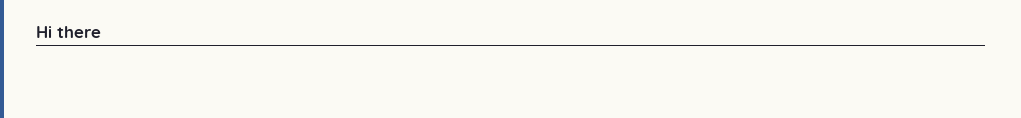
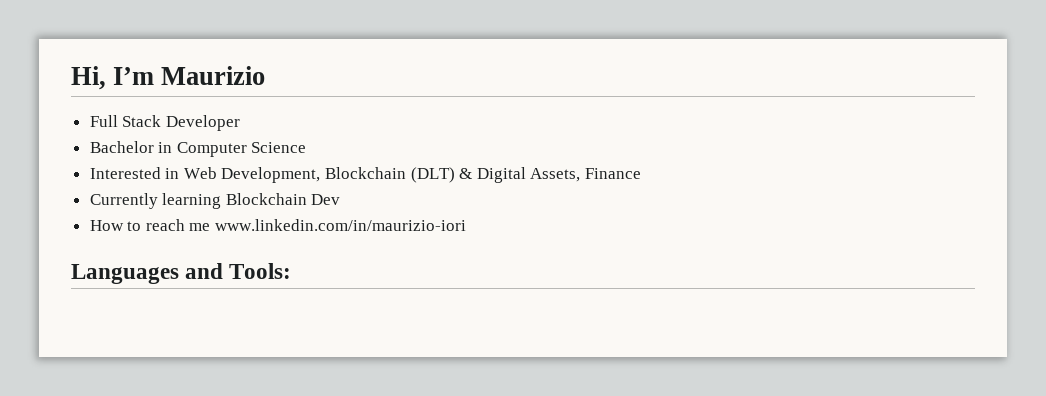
[36,26,101,38] Hi there -> [71,66,266,90] [89,115,240,131] [89,141,307,157] [89,167,642,183] [89,193,341,209] [89,219,467,231] [71,263,292,284] Hi, I’m Maurizio // Full Stack Developer // Bachelor in Computer Science // Interested in Web Development, Blockchain (DLT) & Digital Assets, Finance // Currently learning Blockchain Dev // How to reach me www.linkedin.com/in/maurizio-iori // Languages and Tools:

